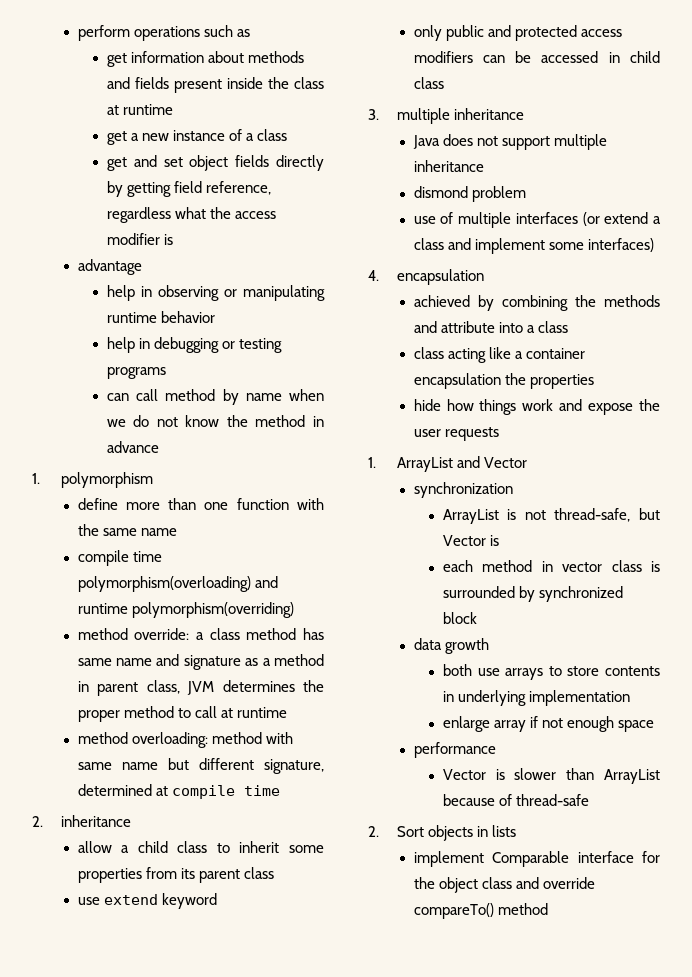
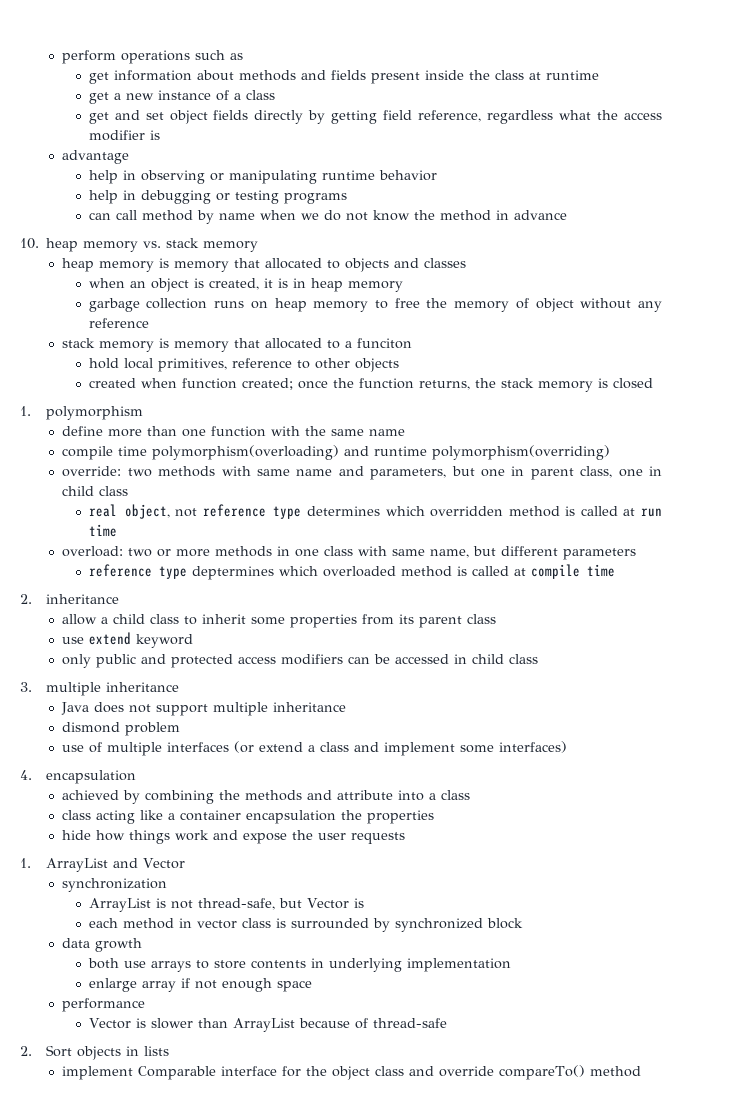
(159, 447) none -> [20,238,259,252] [62,258,467,272] [88,278,403,292] [88,298,662,312] [88,318,149,328] [62,338,413,352] [88,358,399,372] [88,378,653,392] // 10. heap memory vs. stack memory // heap memory is memory that allocated to objects and classes // when an object is created, it is in heap memory // garbage collection runs on heap memory to free the memory of object without any reference // stack memory is memory that allocated to a funciton // hold local primitives, reference to other objects // created when function created; once the function returns, the stack memory is closed
[77,628,324,640] [77,654,324,670] [77,680,324,696] [77,706,287,722] [77,732,293,748] [77,762,158,770] method override: a class method has same name and signature as a method in parent class, JVM determines the proper method to call at runtime // method overloading: method with same name -> [62,466,663,480] [62,486,129,496] [88,504,663,519] [88,524,117,537] [62,546,470,558] override: two methods with same name and parameters, but one in parent class, one in child class // real object, not reference type determines which overridden method is called at run time // overload: two or more methods in one class with same name,
[264,759,324,774] [77,784,152,796] signature, determined -> [563,548,637,560] [88,564,509,580] parameters // reference type deptermines which overloaded method is called

